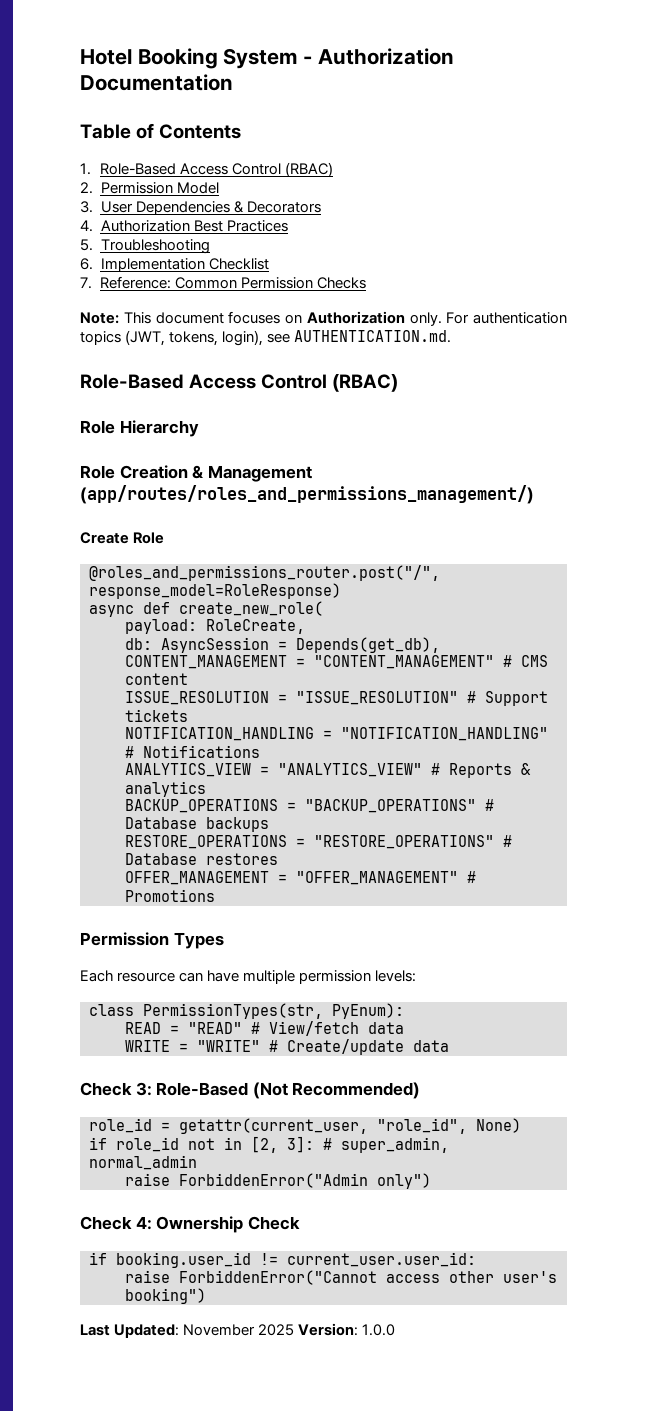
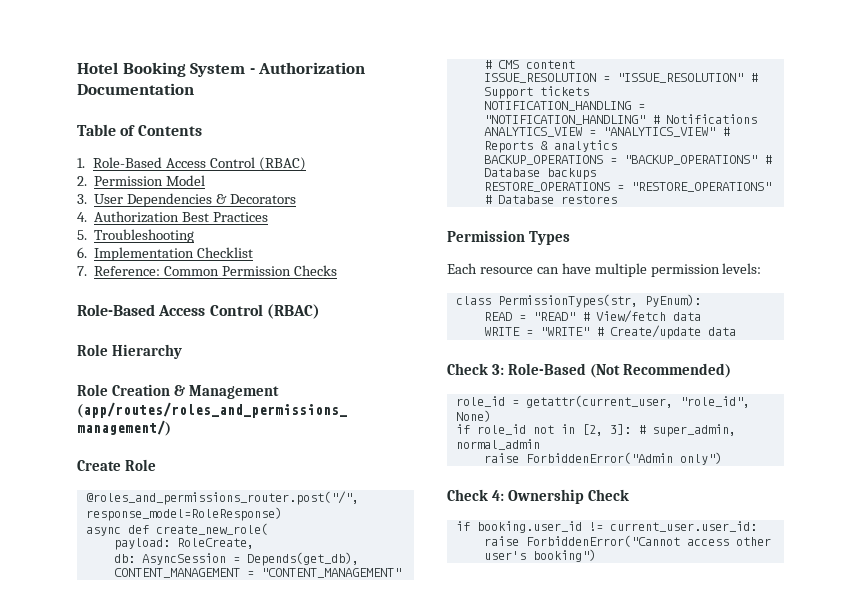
[80,311,567,326] [80,330,452,346] // Note: This document focuses on Authorization only. For authentication topics (JWT, tokens, login), see AUTHENTICATION.md. -> (337, 270) none
[125,871,476,885] [125,889,215,902] // OFFER_MANAGEMENT = "OFFER_MANAGEMENT" # Promotions -> (617, 199) none
[80,1323,396,1338] // Last Updated: November 2025 Version: 1.0.0 -> (596, 555) none

